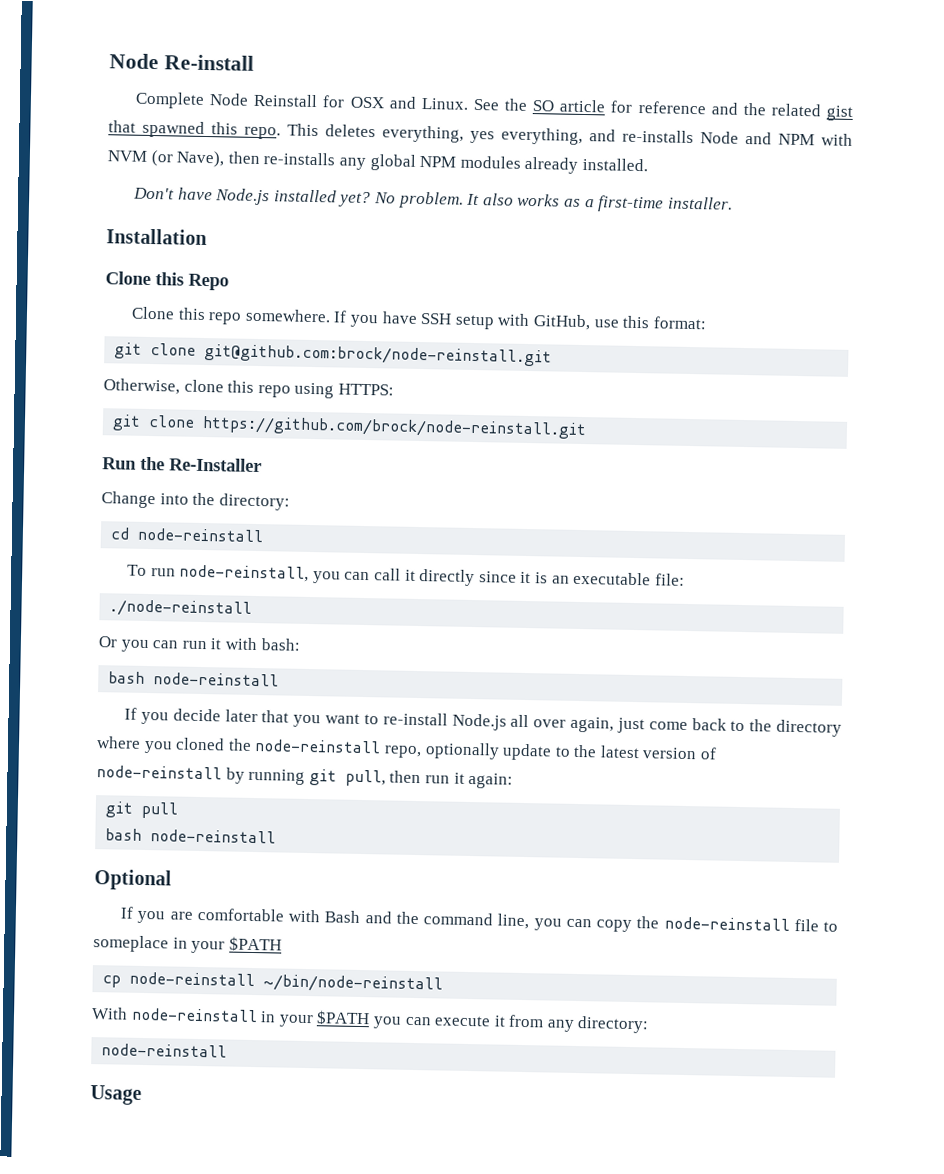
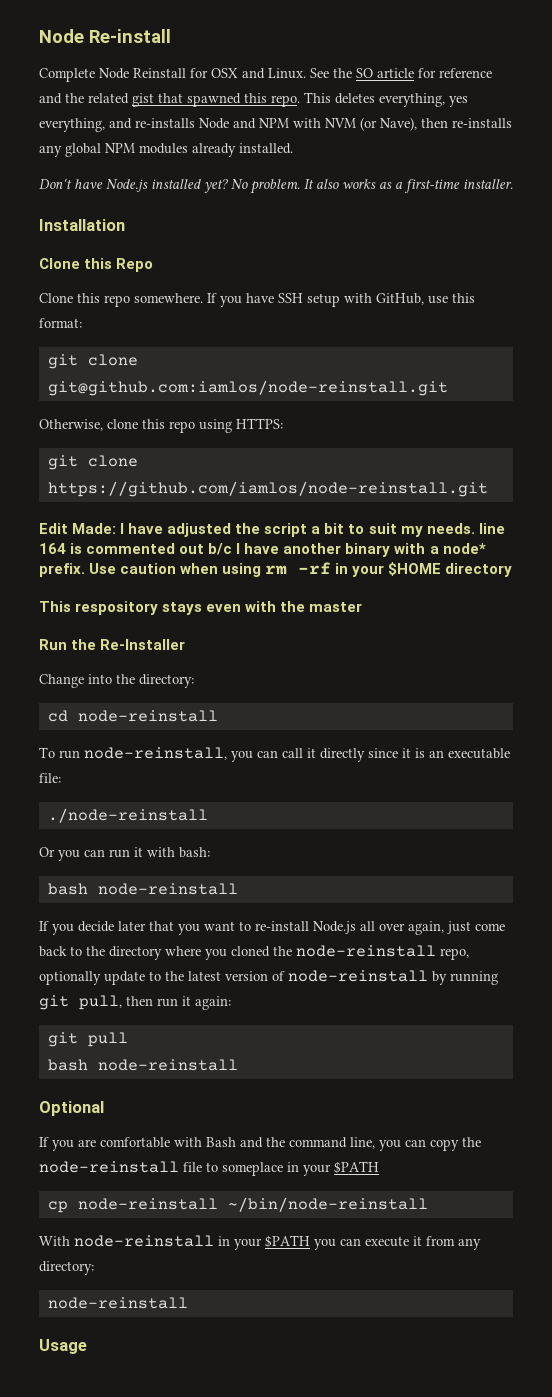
[204,344,553,367] git@github.com:brock/node-reinstall.git -> [47,380,448,396] git@github.com:iamlos/node-reinstall.git
[202,415,588,440] https://github.com/brock/node-reinstall.git -> [47,481,488,497] [39,523,505,537] [39,543,486,557] [39,562,513,577] [39,601,363,615] https://github.com/iamlos/node-reinstall.git // Edit Made: I have adjusted the script a bit to suit my needs. line 164 is commented out b/c I have another binary with a node* prefix. Use caution when using rm -rf in your $HOME directory // This respository stays even with the master

